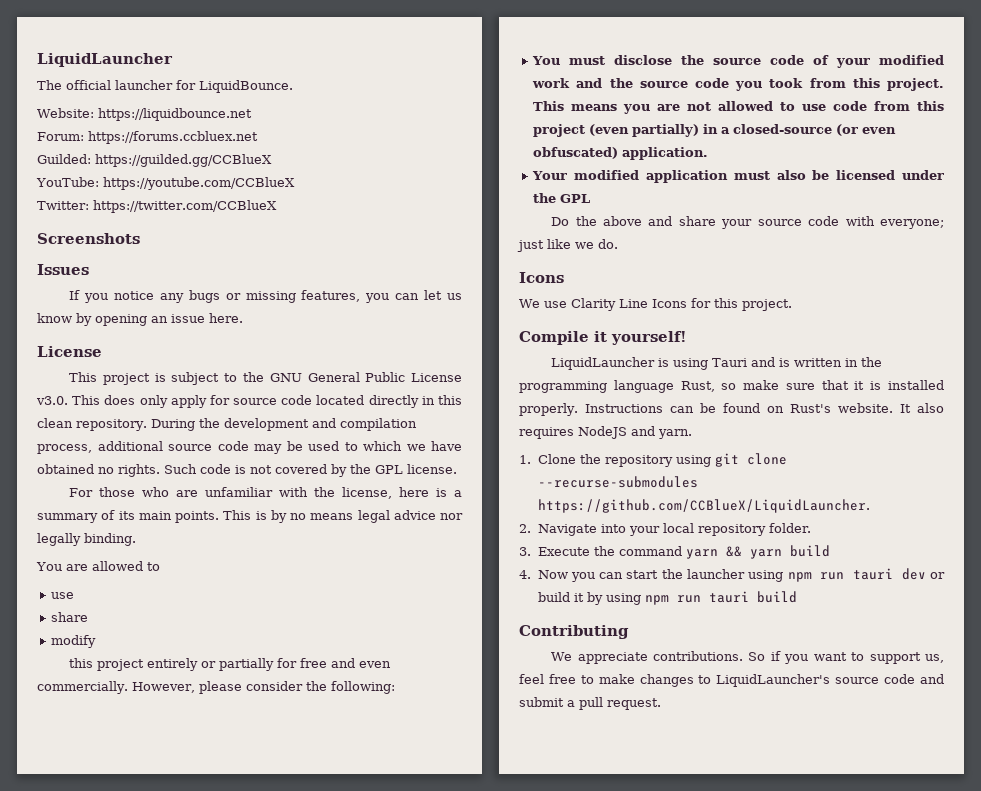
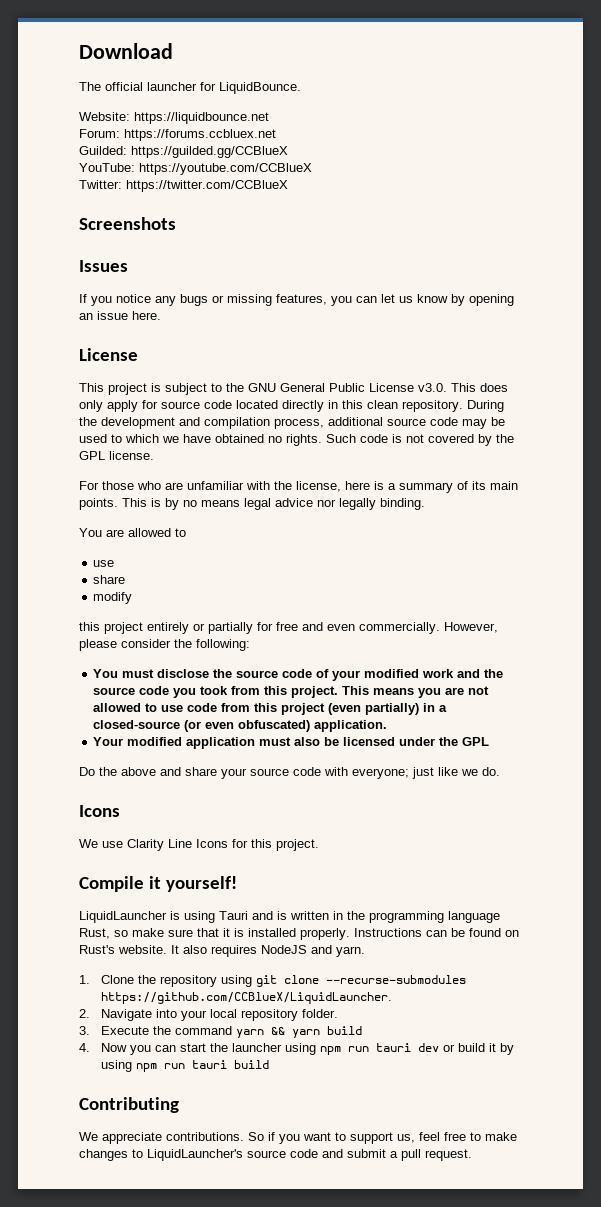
[37,53,173,67] LiquidLauncher -> [79,43,173,59] Download

